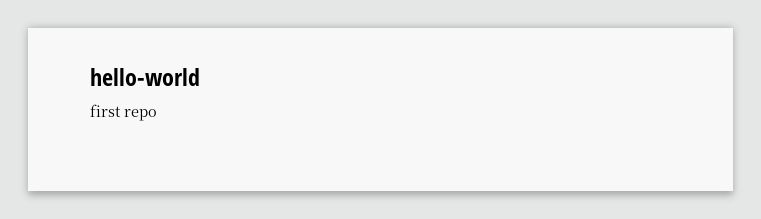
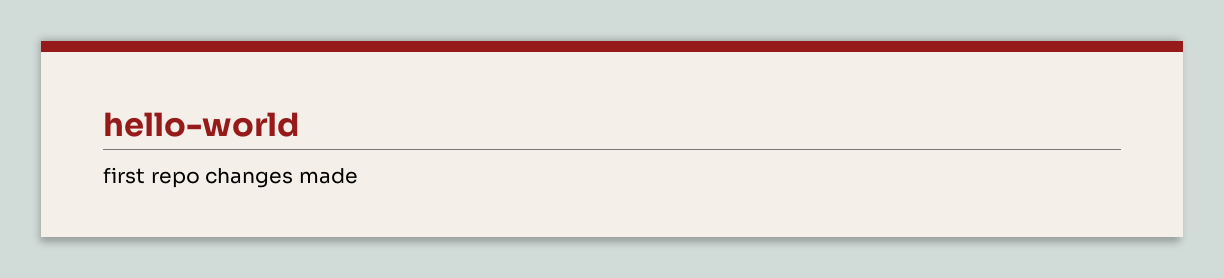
(157, 115) none -> [205,168,358,188] changes made

